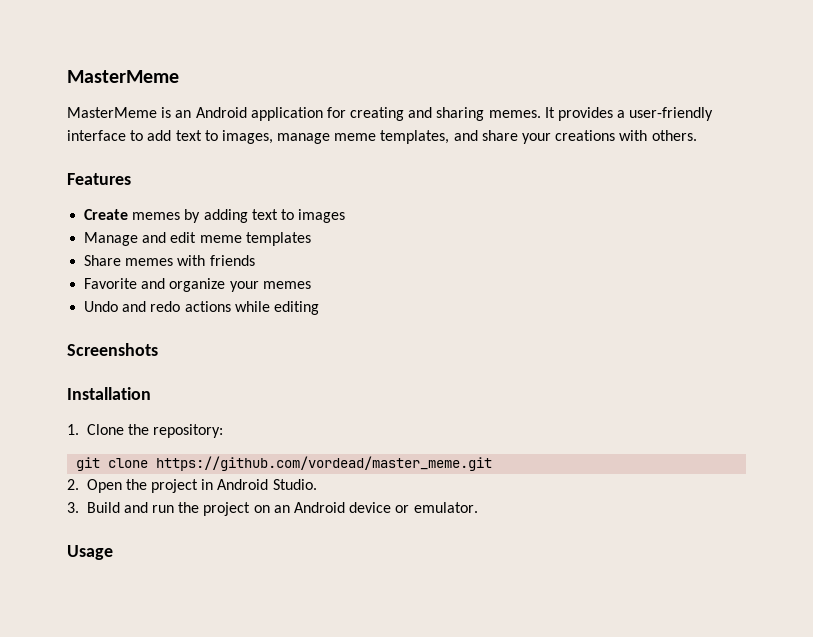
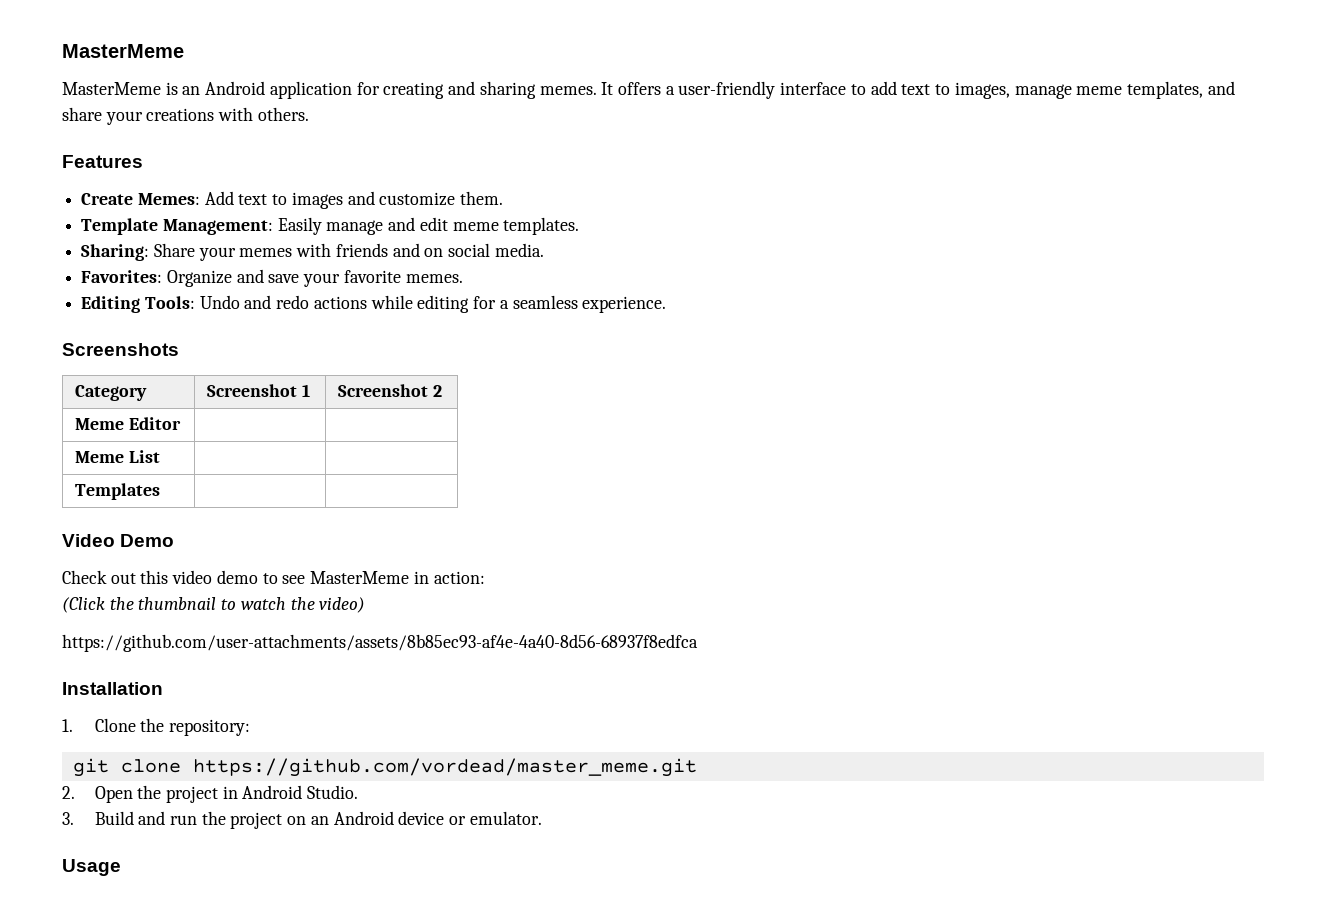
[558,107,614,121] provides -> [617,82,661,95] offers
[132,209,248,223] memes by adding -> [137,191,234,205] Memes: Add
[84,232,311,246] [84,255,255,266] [84,278,311,292] // Manage and edit meme templates // Share memes with friends // Favorite and organize your memes // -> [347,191,504,206] [81,217,580,235] [81,243,544,261] [81,269,463,287] [81,296,195,313] and customize them. // Template Management: Easily manage and edit meme templates. // Sharing: Share your memes with friends and on social media. // Favorites: Organize and save your favorite memes. // Editing Tools:
[67,343,158,356] // Screenshots -> [473,295,667,313] [62,343,179,356] [74,385,147,401] [206,384,310,397] [337,384,442,397] [74,417,181,430] [74,450,160,463] [74,483,160,500] [62,534,175,547] [62,570,485,584] [62,597,366,613] [62,634,698,652] for a seamless experience. // Screenshots // Category | Screenshot 1 | Screenshot 2 // Meme Editor | | // Meme List | | // Templates | | // Video Demo // Check out this video demo to see MasterMeme in action: // (Click the thumbnail to watch the video) // https://github.com/user-attachments/assets/8b85ec93-af4e-4a40-8d56-68937f8edfca

